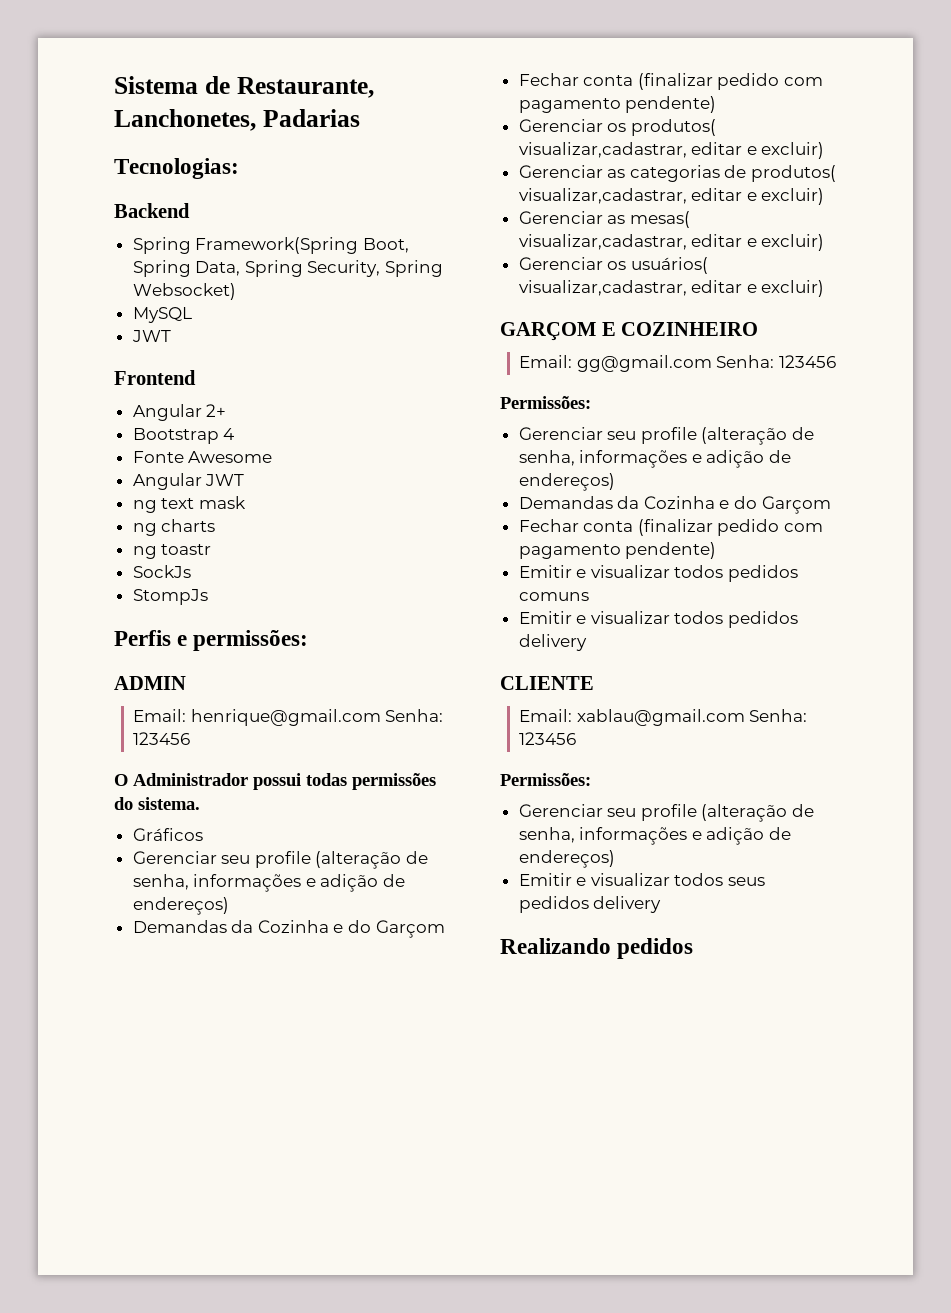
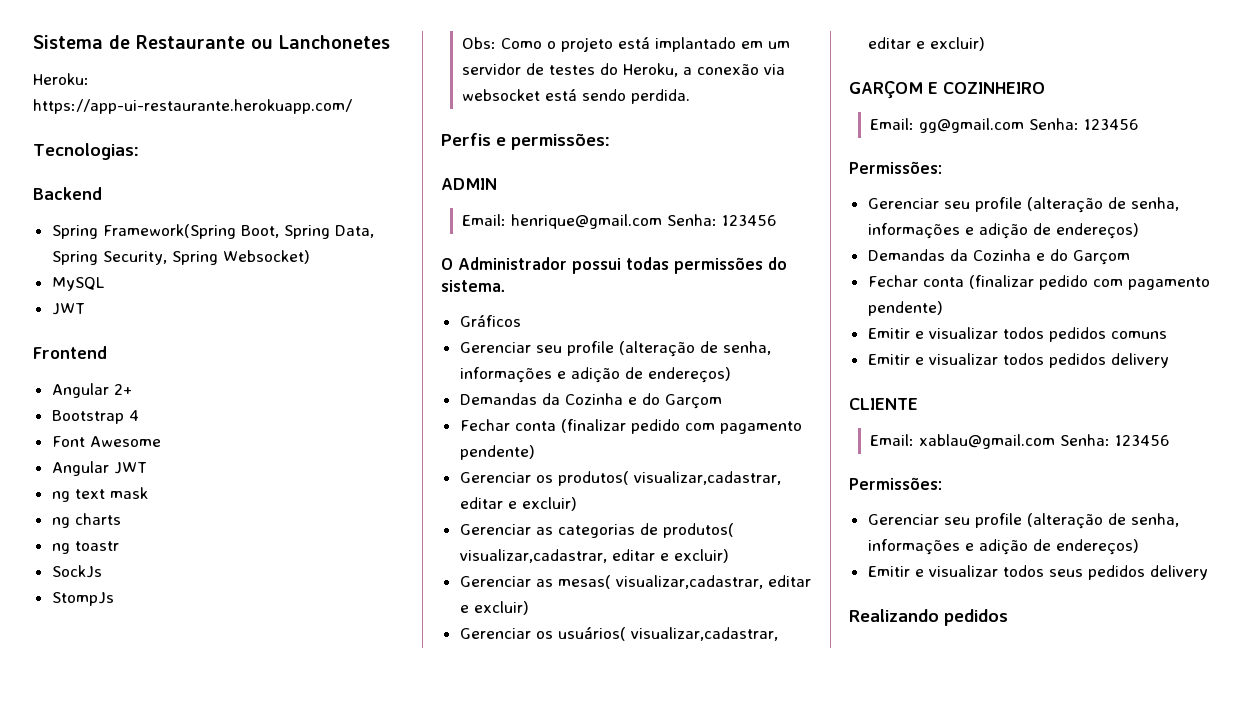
[236,77,374,98] [114,109,360,131] Restaurante, Lanchonetes, Padarias -> [136,35,390,49] [33,73,89,85] [33,99,352,114] Restaurante ou Lanchonetes // Heroku: https://app-ui-restaurante.herokuapp.com/
[132,451,184,463] Fonte -> [51,436,85,447] Font
(208, 597) none -> [462,37,791,52] [462,63,786,77] [462,89,691,104] // Obs: Como o projeto está implantado em um servidor de testes do Heroku, a conexão via websocket está sendo perdida.

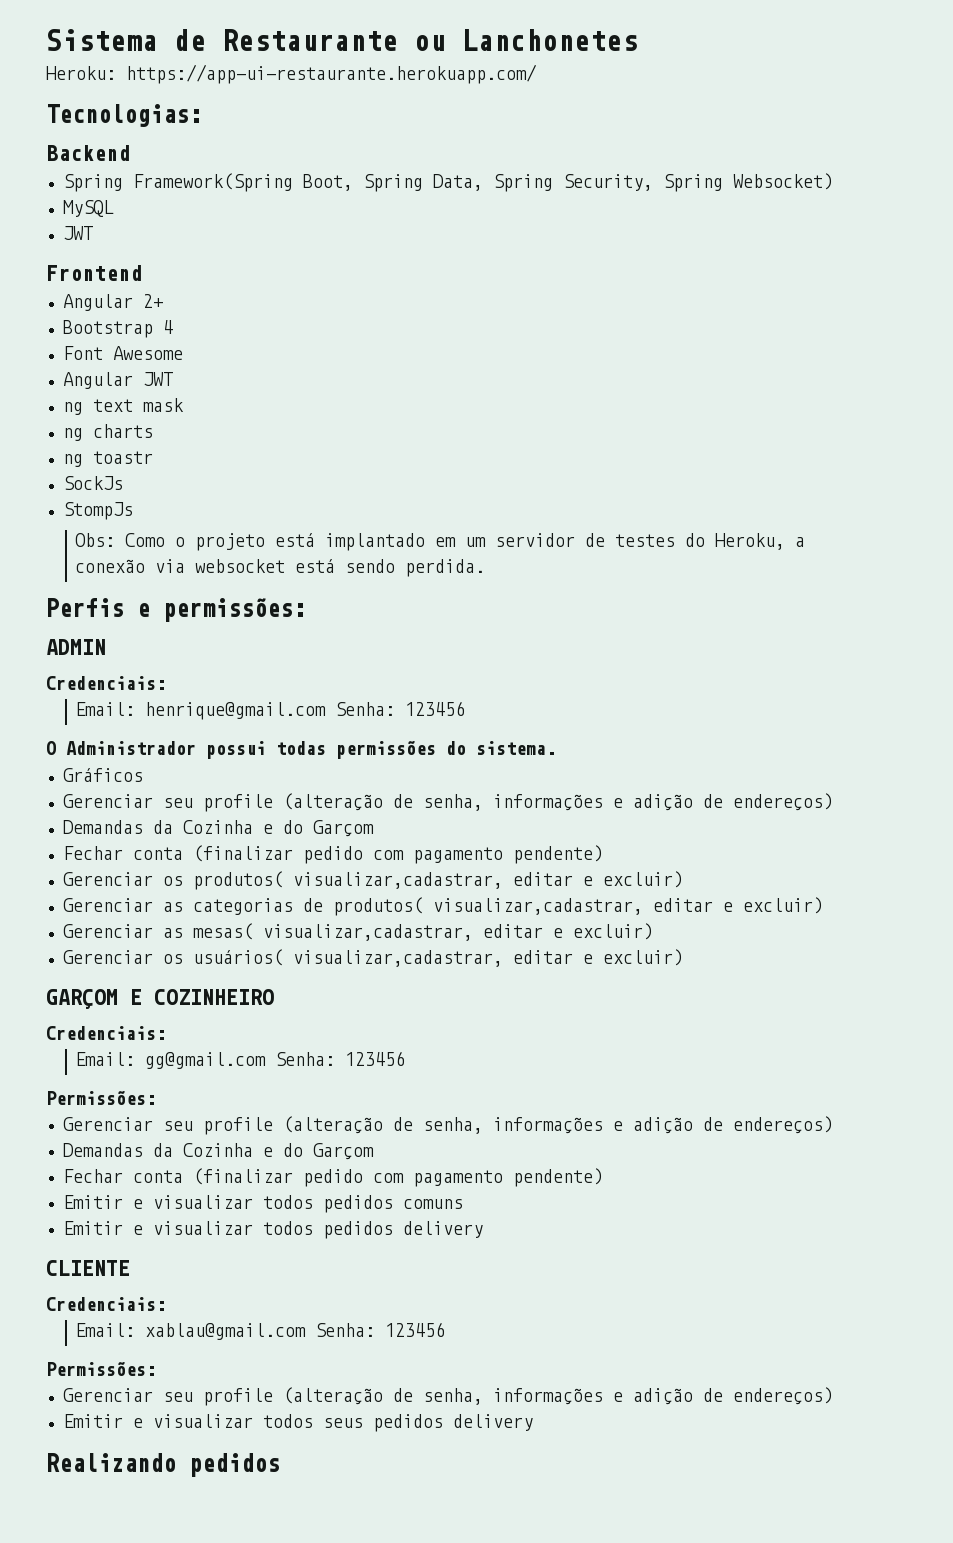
(497, 184) none -> [46,676,166,690] // Credenciais:
(1045, 88) none -> [46,1026,166,1040] // Credenciais:
(918, 404) none -> [46,1297,166,1311] // Credenciais:

